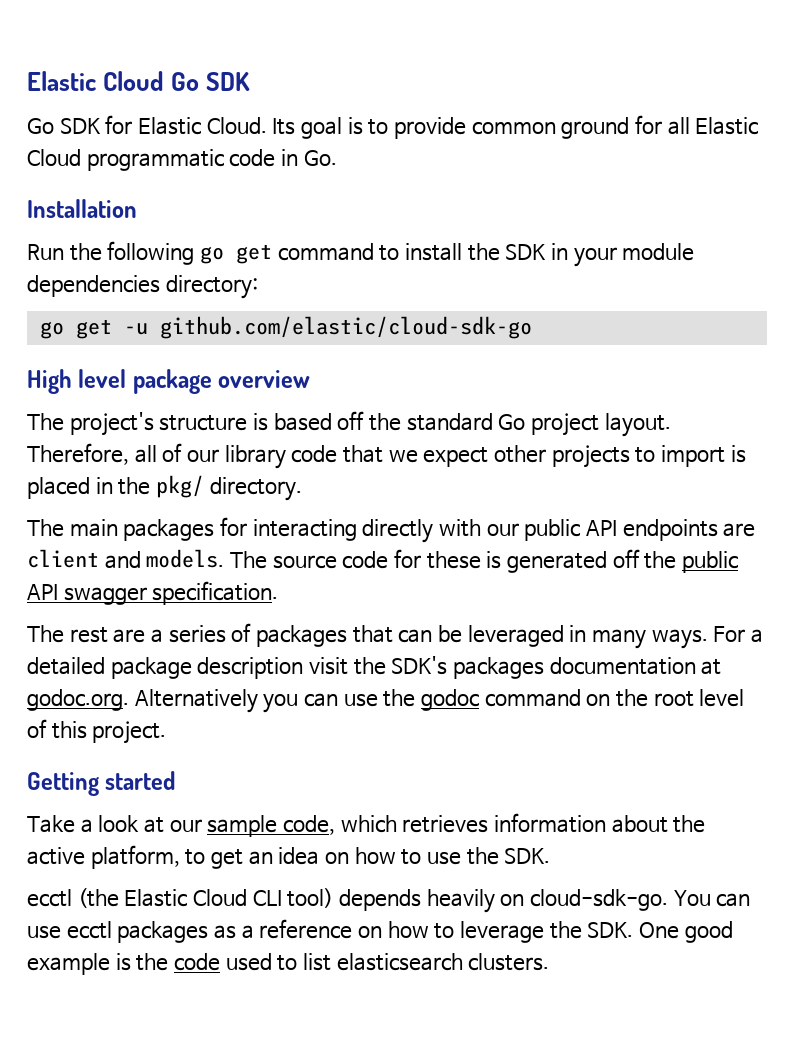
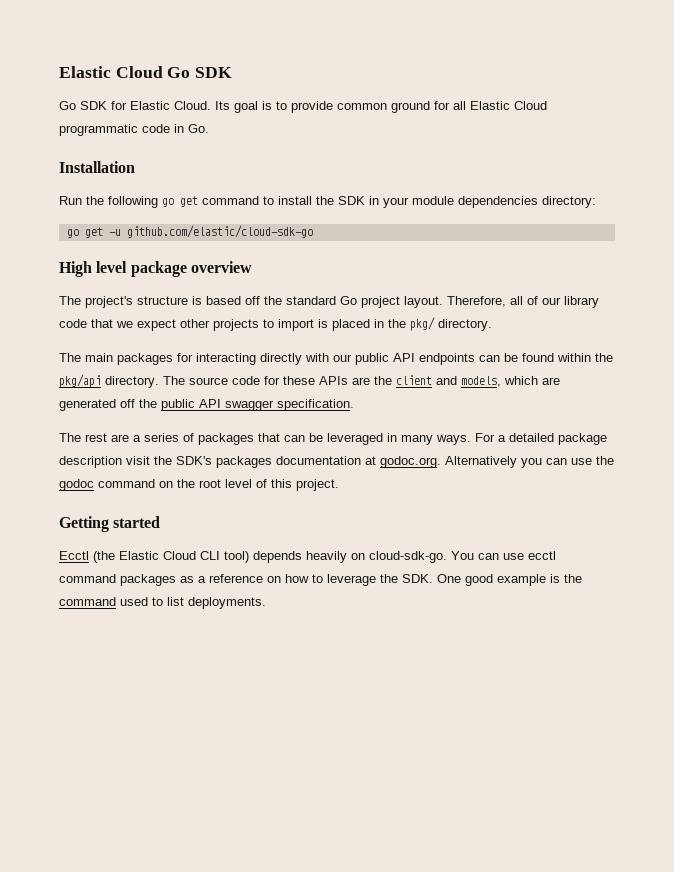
[723,523,756,537] [27,549,225,569] are client and models. -> [479,353,613,362] [59,374,159,388] can be found within the pkg/api directory.
[486,551,502,569] is -> [319,375,560,387] APIs are the client and models, which are
[27,813,706,837] [27,845,551,869] [27,889,72,907] Take a look at our sample code, which retrieves information about the active platform, to get an idea on how to use the SDK. // ecctl -> [59,551,89,560] Ecctl
(112, 930) none -> [59,574,116,583] command
[173,953,220,971] code -> [59,597,116,606] command
[336,953,550,971] elasticsearch clusters. -> [188,597,266,609] deployments.

